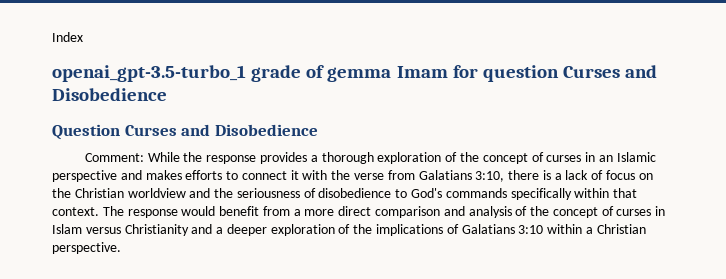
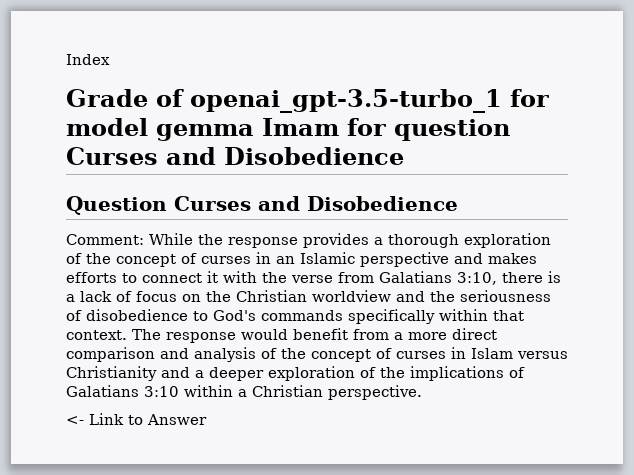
[52,65,325,82] openai_gpt-3.5-turbo_1 grade of -> [66,89,549,113] [66,118,148,136] Grade of openai_gpt-3.5-turbo_1 for model
(121, 248) none -> [66,413,207,425] // <- Link to Answer

